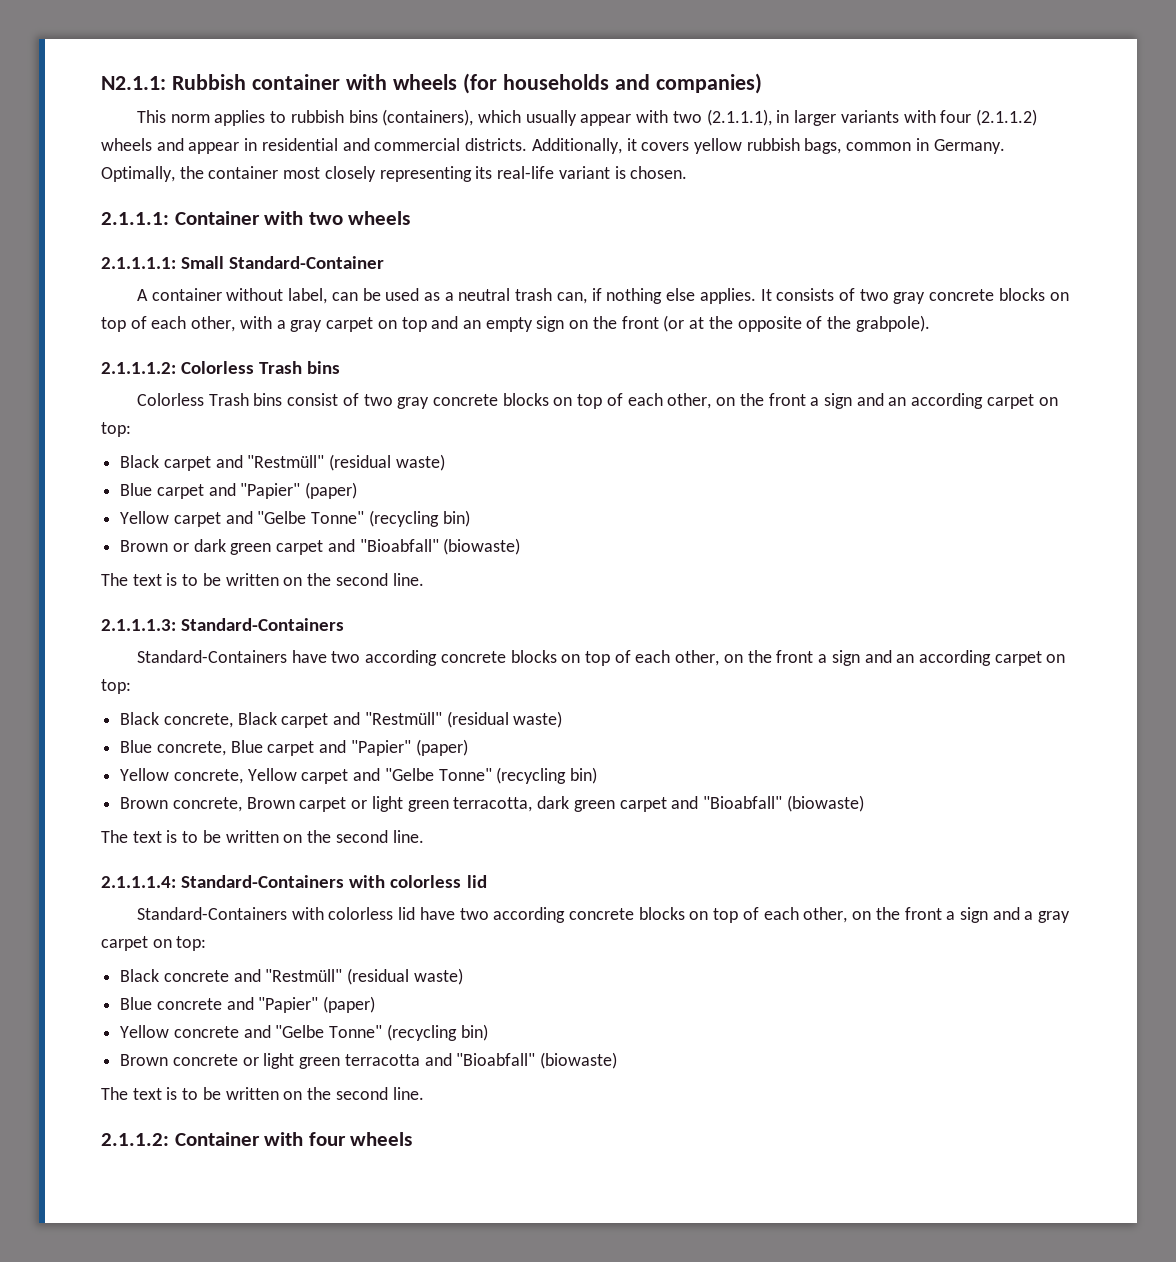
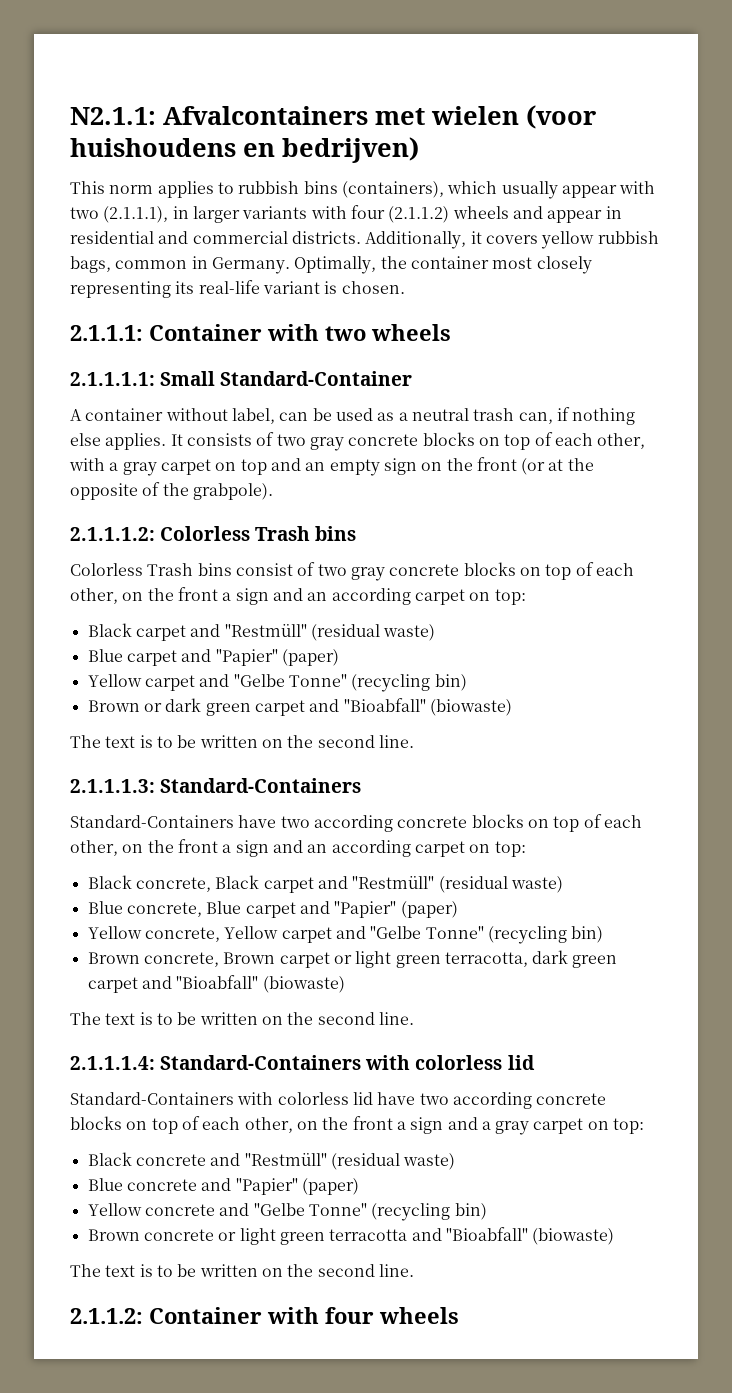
[171,73,762,94] Rubbish container with wheels (for households and companies) -> [163,105,596,129] [70,137,419,163] Afvalcontainers met wielen (voor huishoudens en bedrijven)

